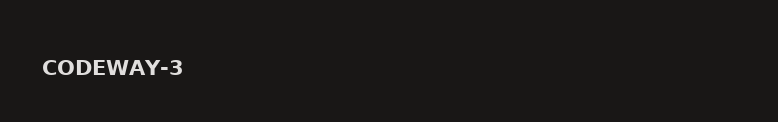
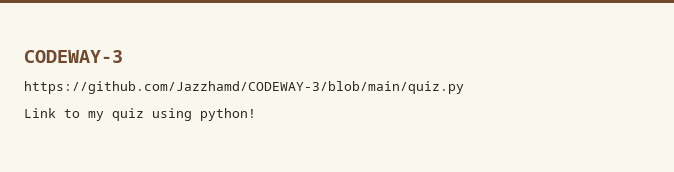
(184, 67) none -> [24,81,464,94] [24,108,256,121] // https://github.com/Jazzhamd/CODEWAY-3/blob/main/quiz.py // Link to my quiz using python!

